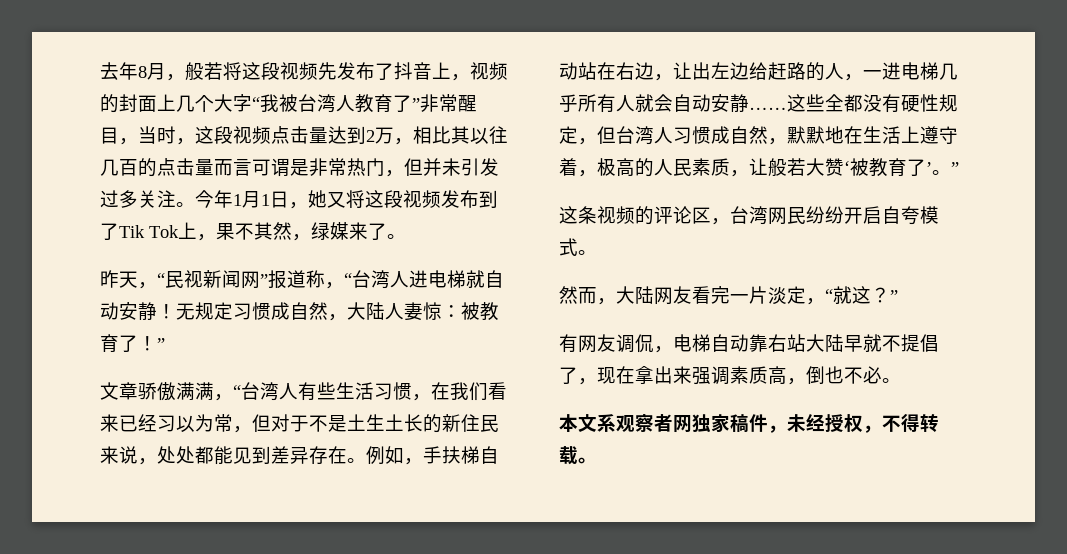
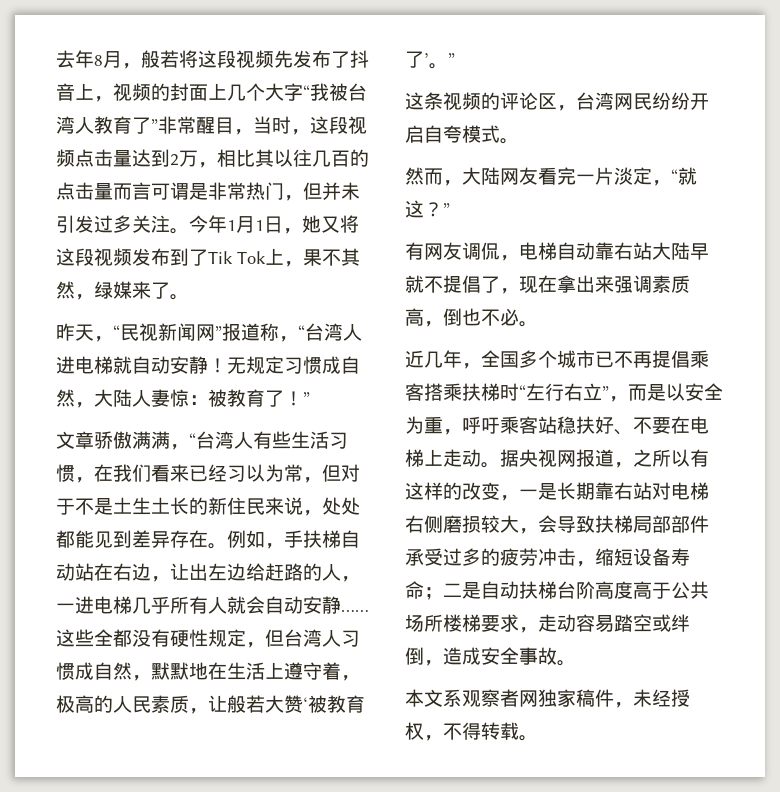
(901, 380) none -> [405,350,709,369] [405,383,723,402] [405,416,709,435] [405,449,709,468] [405,482,709,501] [405,515,709,534] [405,548,690,567] [405,581,709,600] [405,614,690,633] [405,647,576,666] // 近几年，全国多个城市已不再提倡乘客搭乘扶梯时“左行右立”，而是以安全为重，呼吁乘客站稳扶好、不要在电梯上走动。据央视网报道，之所以有这样的改变，一是长期靠右站对电梯右侧磨损较大，会导致扶梯局部部件承受过多的疲劳冲击，缩短设备寿命；二是自动扶梯台阶高度高于公共场所楼梯要求，走动容易踏空或绊倒，造成安全事故。

